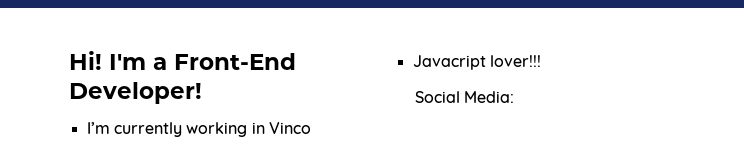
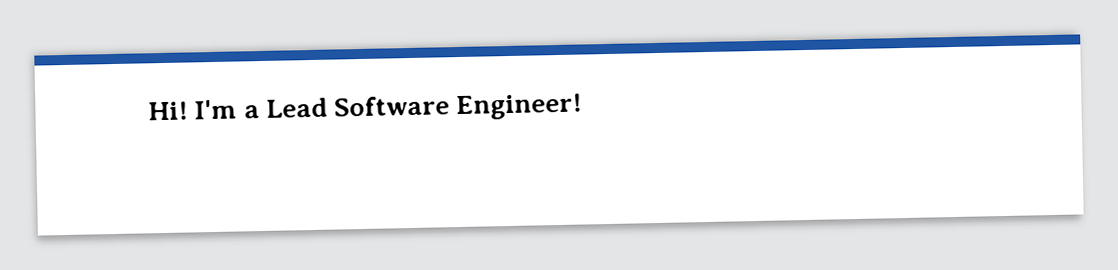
[174,53,296,70] [69,82,202,104] [86,122,311,137] [412,55,541,70] [414,91,515,103] Front-End Developer! // I’m currently working in Vinco // Javacript lover!!! // Social Media: -> [265,93,583,121] Lead Software Engineer!

